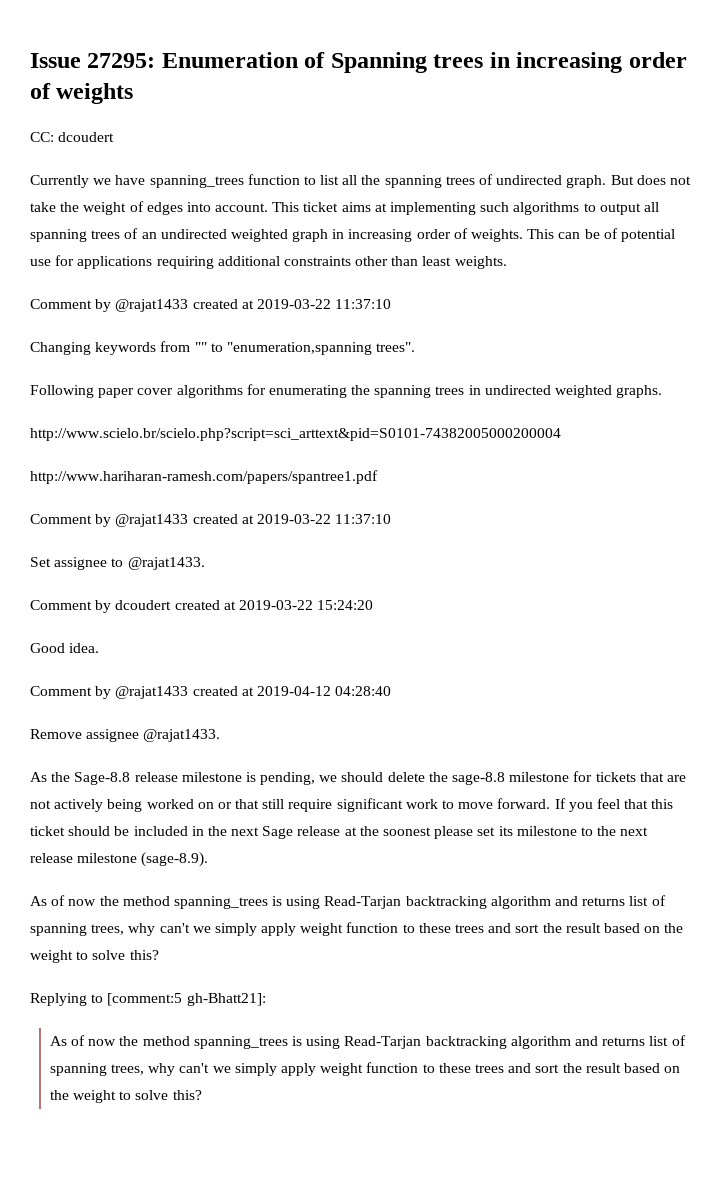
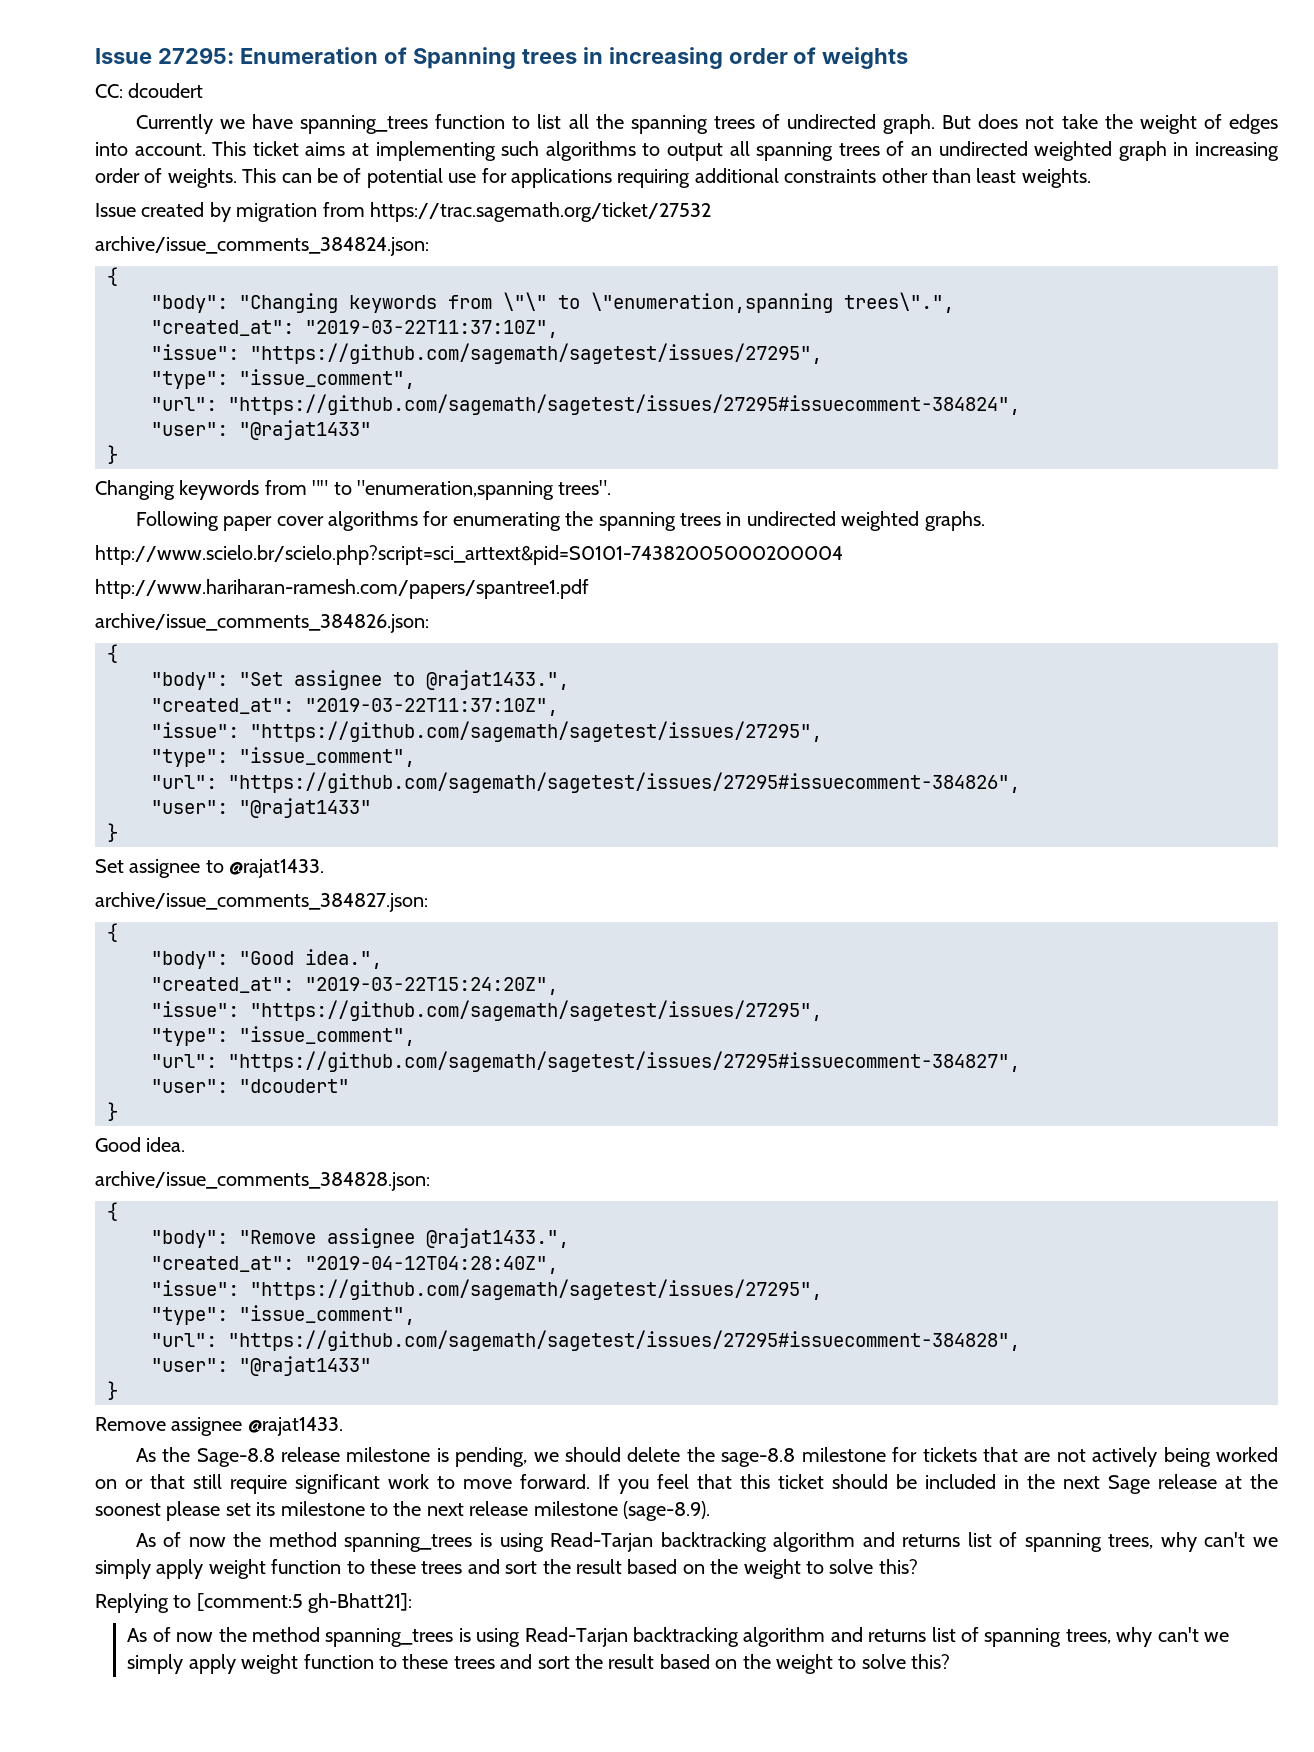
[30,299,392,312] Comment by @rajat1433 created at 2019-03-22 11:37:10 -> [95,202,711,222] [95,236,429,256] [107,267,118,286] [151,292,954,313] [151,320,558,338] [151,343,822,364] [151,369,415,389] [151,394,1020,415] [151,420,371,440] [107,445,118,464] Issue created by migration from https://trac.sagemath.org/ticket/27532 // archive/issue_comments_384824.json: // { // "body": "Changing keywords from \"\" to \"enumeration,spanning trees\".", // "created_at": "2019-03-22T11:37:10Z", // "issue": "https://github.com/sagemath/sagetest/issues/27295", // "type": "issue_comment", // "url": "https://github.com/sagemath/sagetest/issues/27295#issuecomment-384824", // "user": "@rajat1433" // }
[30,514,392,527] [30,557,205,570] [30,600,374,613] [30,643,100,653] [30,686,392,699] Comment by @rajat1433 created at 2019-03-22 11:37:10 // Set assignee to @rajat1433. // Comment by dcoudert created at 2019-03-22 15:24:20 // Good idea. // Comment by @rajat1433 created at 2019-04-12 04:28:40 -> [95,613,429,633] [107,644,118,663] [151,670,569,690] [151,698,558,716] [151,721,822,742] [151,747,415,767] [151,772,1020,793] [151,798,371,818] [107,823,118,842] [95,859,325,878] [95,892,428,912] [107,923,118,942] [151,949,382,969] [151,977,558,995] [151,1000,822,1021] [151,1026,415,1046] [151,1051,1020,1072] [151,1079,349,1093] [107,1102,118,1121] [95,1137,186,1152] [95,1171,430,1191] [107,1202,118,1221] [151,1228,569,1248] [151,1256,558,1274] [151,1279,822,1300] [151,1305,415,1325] [151,1330,1020,1351] [151,1356,371,1376] [107,1381,118,1400] archive/issue_comments_384826.json: // { // "body": "Set assignee to @rajat1433.", // "created_at": "2019-03-22T11:37:10Z", // "issue": "https://github.com/sagemath/sagetest/issues/27295", // "type": "issue_comment", // "url": "https://github.com/sagemath/sagetest/issues/27295#issuecomment-384826", // "user": "@rajat1433" // } // Set assignee to @rajat1433. // archive/issue_comments_384827.json: // { // "body": "Good idea.", // "created_at": "2019-03-22T15:24:20Z", // "issue": "https://github.com/sagemath/sagetest/issues/27295", // "type": "issue_comment", // "url": "https://github.com/sagemath/sagetest/issues/27295#issuecomment-384827", // "user": "dcoudert" // } // Good idea. // archive/issue_comments_384828.json: // { // "body": "Remove assignee @rajat1433.", // "created_at": "2019-04-12T04:28:40Z", // "issue": "https://github.com/sagemath/sagetest/issues/27295", // "type": "issue_comment", // "url": "https://github.com/sagemath/sagetest/issues/27295#issuecomment-384828", // "user": "@rajat1433" // }

